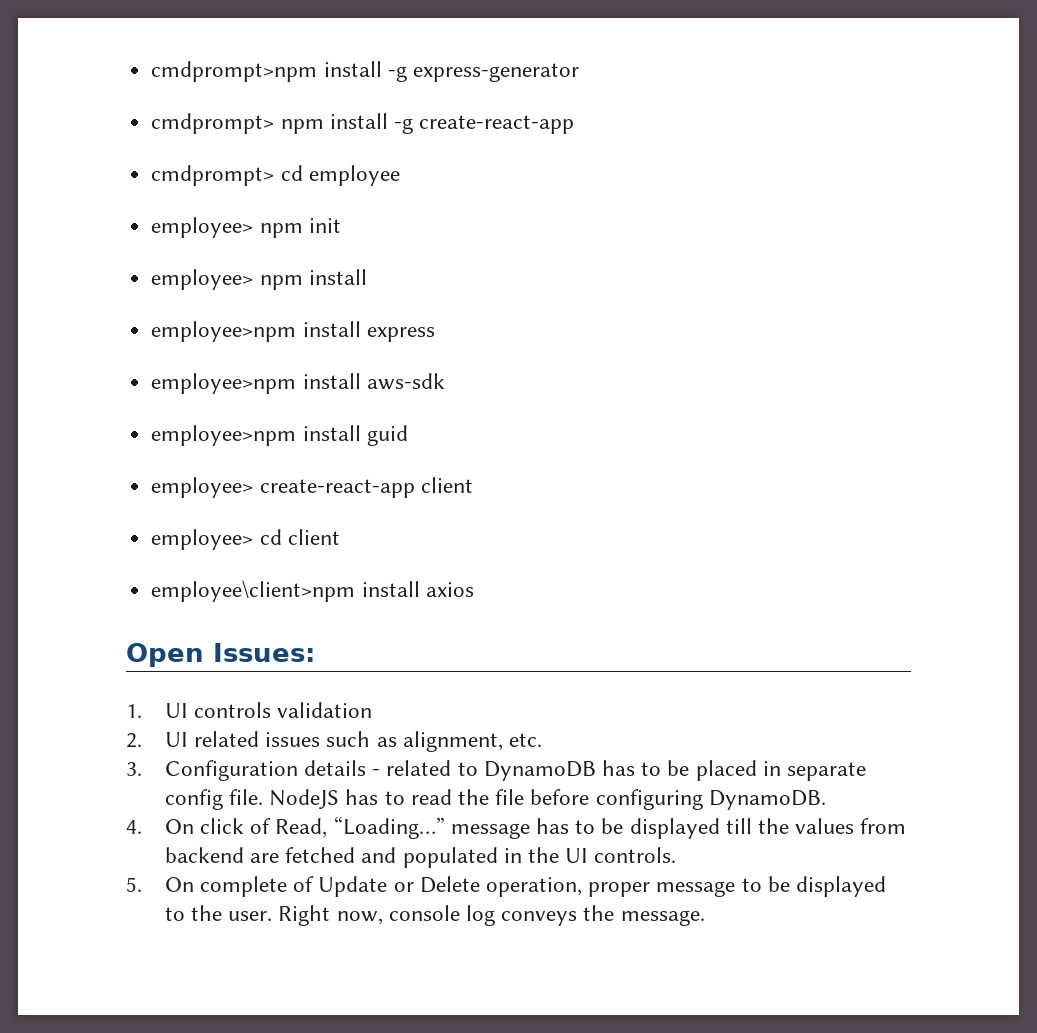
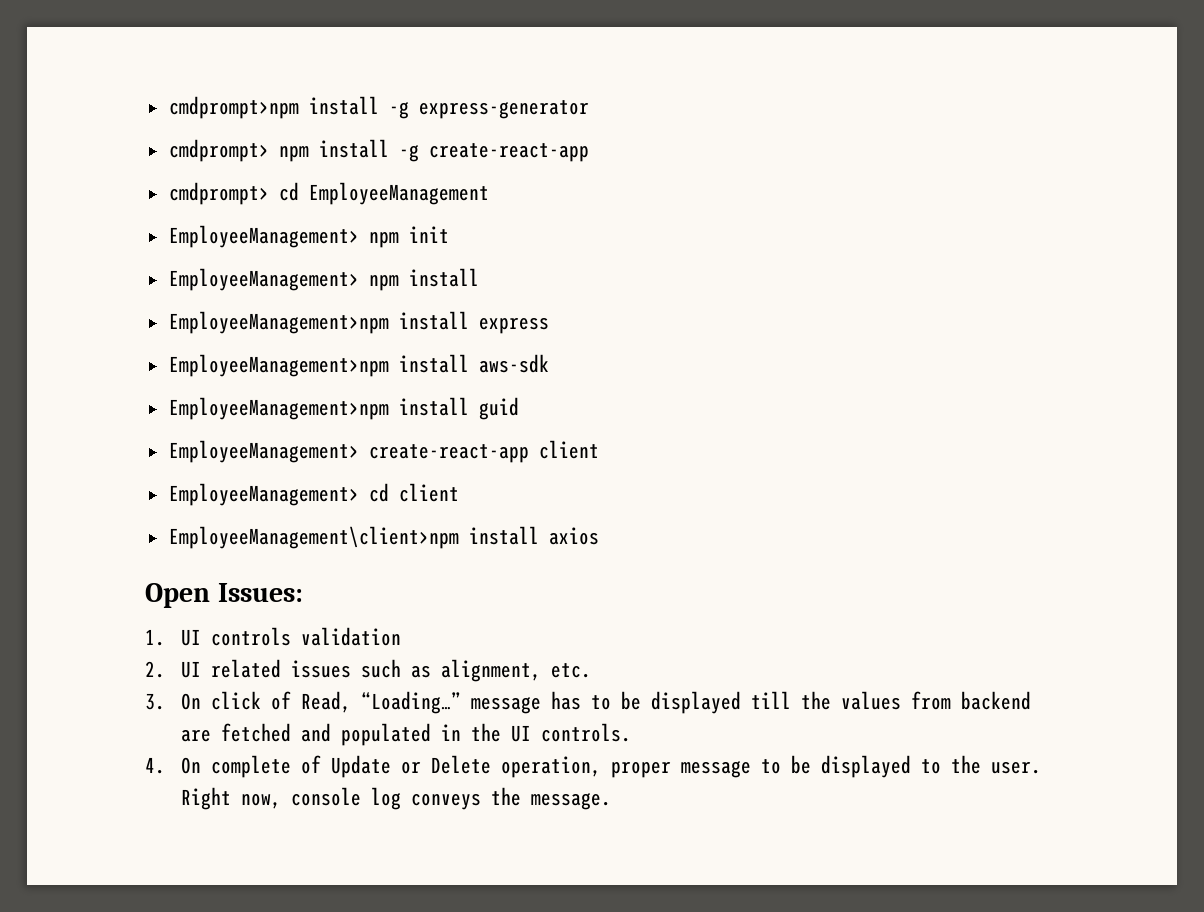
[308,165,400,186] [151,217,254,238] employee // employee> -> [308,182,489,205] [168,225,359,248] EmployeeManagement // EmployeeManagement>
[151,269,254,290] employee> -> [168,268,359,291] EmployeeManagement>
[151,321,297,342] employee>npm -> [168,311,389,334] EmployeeManagement>npm
[151,373,297,394] employee>npm -> [168,354,389,377] EmployeeManagement>npm
[151,425,297,446] employee>npm -> [168,397,389,420] EmployeeManagement>npm
[151,477,254,498] employee> -> [168,440,359,463] EmployeeManagement>
[151,529,254,550] employee> -> [168,483,359,506] EmployeeManagement>
[151,580,356,602] employee\client>npm -> [168,526,459,549] EmployeeManagement\client>npm
[164,760,867,781] [164,789,826,810] [126,820,142,834] Configuration details - related to DynamoDB has to be placed in separate config file. NodeJS has to read the file before configuring DynamoDB. // 4. -> (165, 701) none
[126,877,142,892] 5. -> [145,757,165,774] 4.

